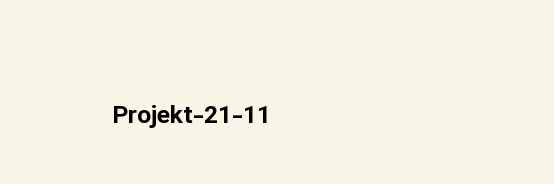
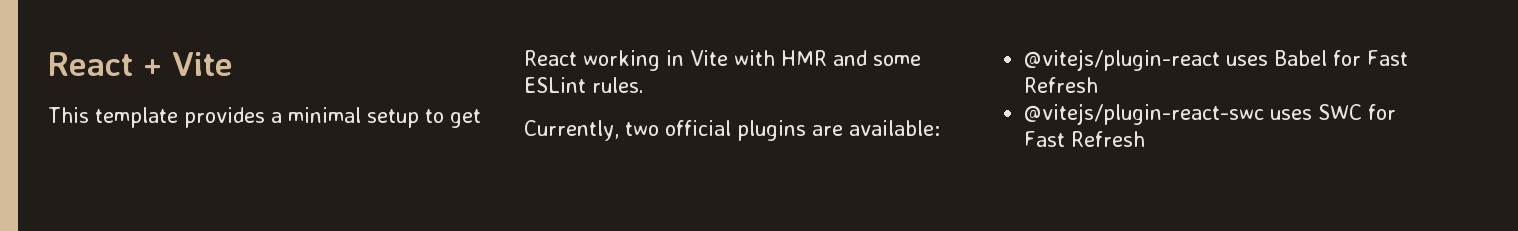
[112,105,271,128] Projekt-21-11 -> [48,52,233,76] [48,107,481,128] [524,50,921,71] [524,77,644,93] [524,120,940,141] [1024,49,1409,71] [1024,77,1099,93] [1024,103,1397,125] [1024,131,1146,147] React + Vite // This template provides a minimal setup to get React working in Vite with HMR and some ESLint rules. // Currently, two official plugins are available: // @vitejs/plugin-react uses Babel for Fast Refresh // @vitejs/plugin-react-swc uses SWC for Fast Refresh

